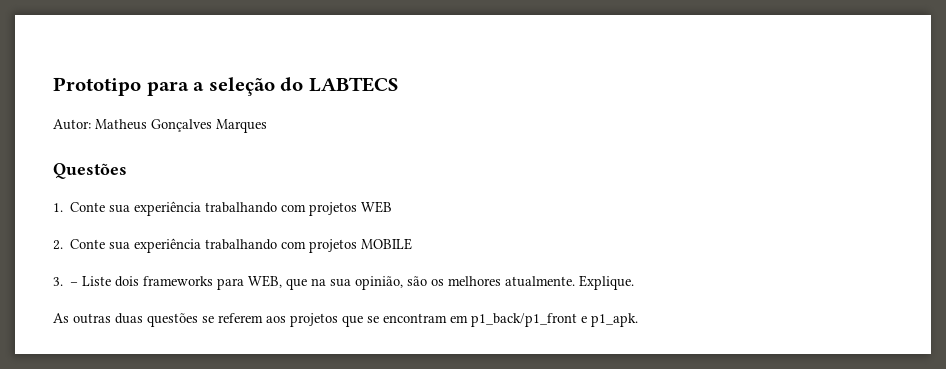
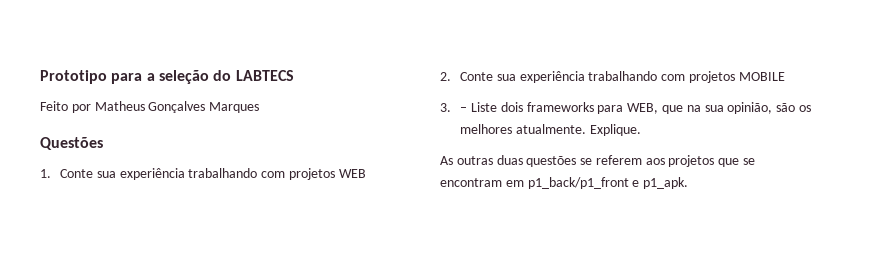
[53,119,91,130] Autor: -> [40,101,91,113] Feito por

